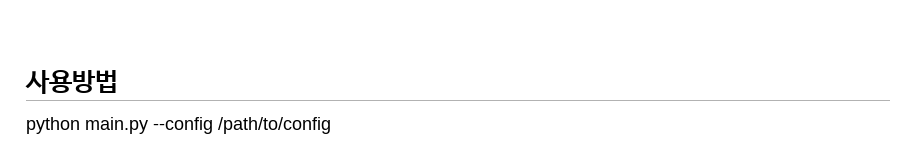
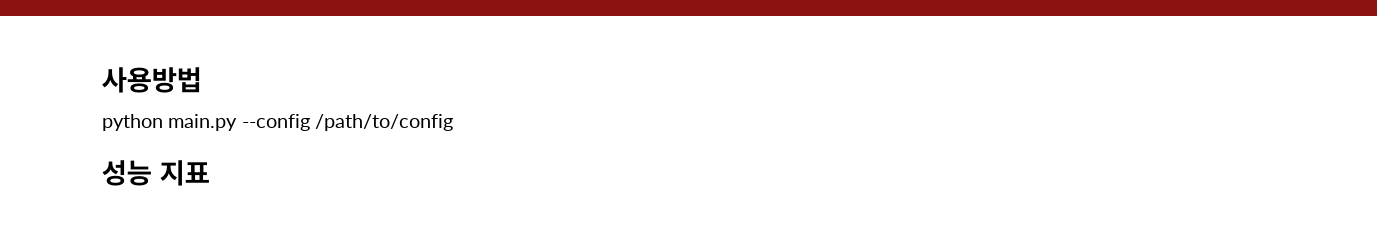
(331, 125) none -> [102,160,210,186] // 성능 지표

